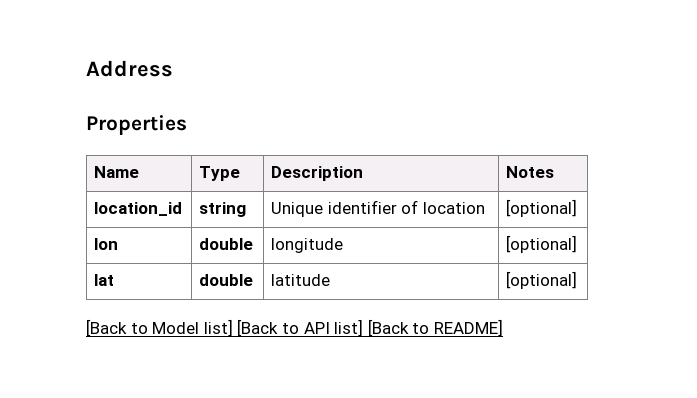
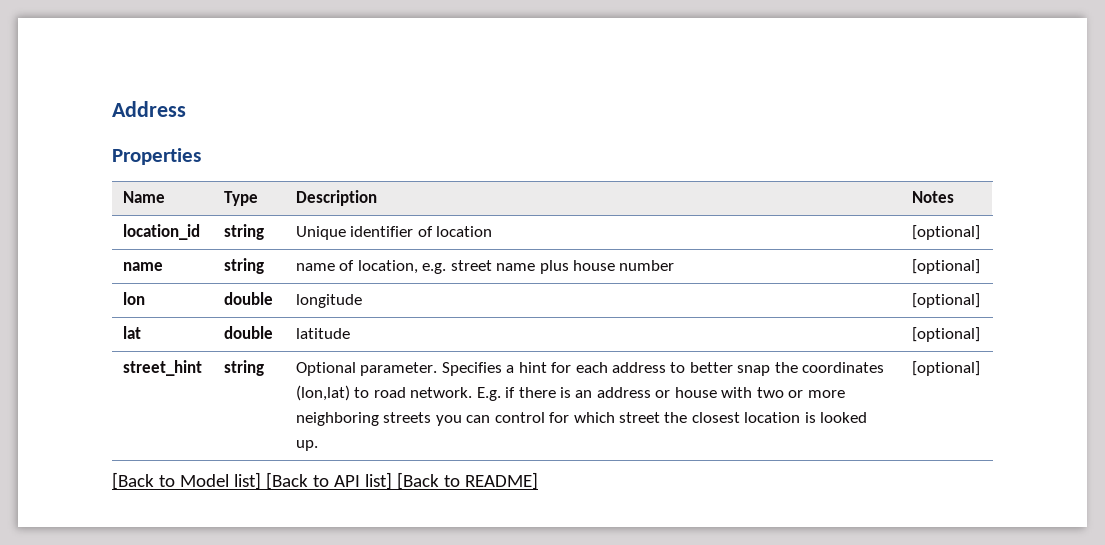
(578, 208) none -> [122,262,163,271] [223,258,264,274] [295,260,675,274] [911,259,980,274] // name | string | name of location, e.g. street name plus house number | [optional]
(578, 280) none -> [122,360,202,376] [223,360,264,376] [295,362,885,376] [295,385,845,401] [295,412,868,426] [295,440,318,451] [911,361,980,376] // street_hint | string | Optional parameter. Specifies a hint for each address to better snap the coordinates (lon,lat) to road network. E.g. if there is an address or house with two or more neighboring streets you can control for which street the closest location is looked up. | [optional]

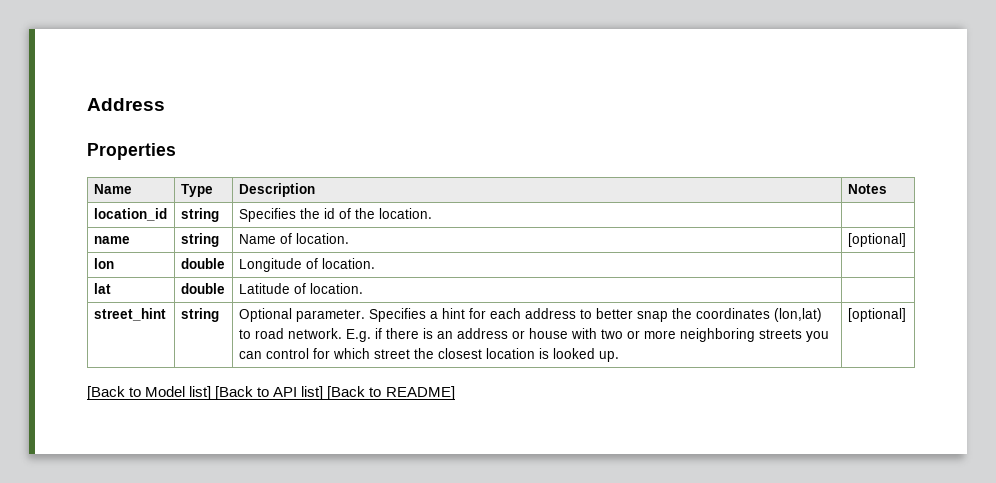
[295,226,493,240] [911,225,980,240] [122,262,163,271] [223,258,264,274] [295,260,675,274] Unique identifier of location | [optional] // name | string | name of location, e.g. street name plus house number -> [238,208,432,222] [93,236,130,244] [180,233,219,247] [238,233,349,244] Specifies the id of the location. | // name | string | Name of location.
[295,294,362,308] [911,293,980,308] longitude | [optional] -> [238,258,375,272] Longitude of location. |
[295,328,350,339] [911,327,980,342] latitude | [optional] -> [238,283,363,294] Latitude of location. |

